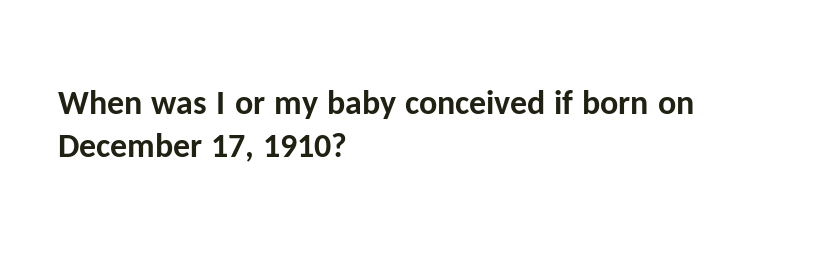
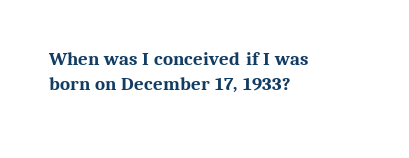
[234,90,574,119] or my baby conceived if -> [154,52,308,65] conceived if I was
[263,133,348,157] 1910? -> [242,77,291,91] 1933?

